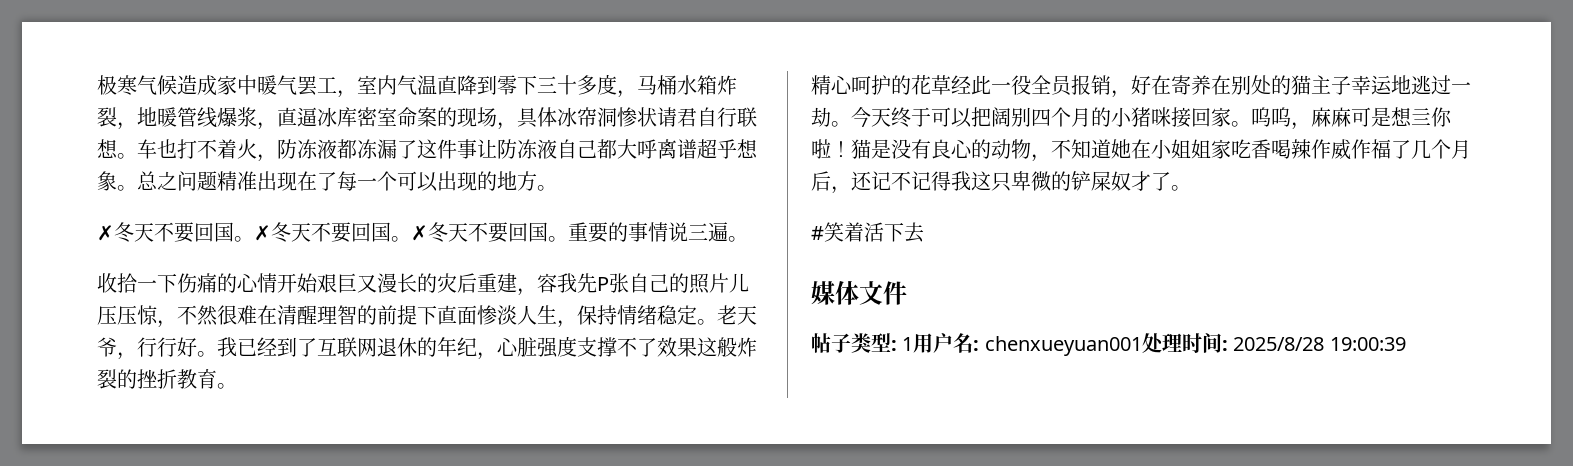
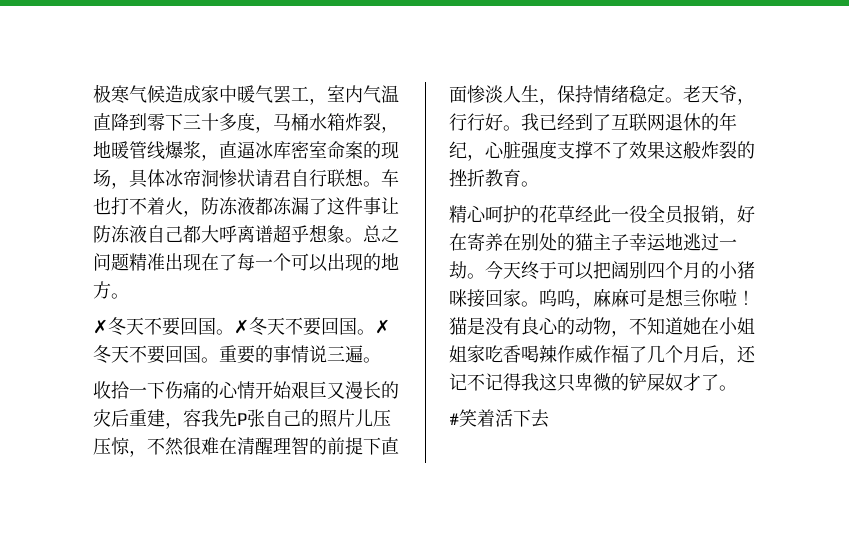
[811,280,907,305] [811,333,1406,356] // 媒体文件 // 帖子类型: 1用户名: chenxueyuan001处理时间: 2025/8/28 19:00:39 -> (549, 418) none

